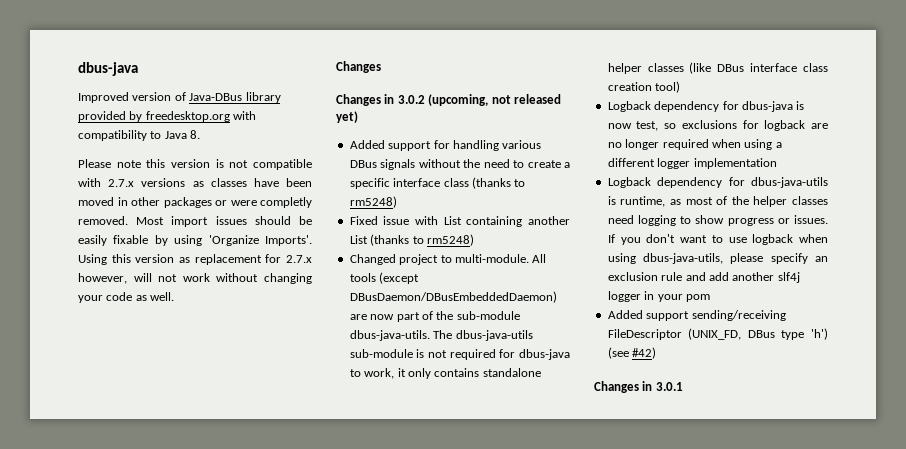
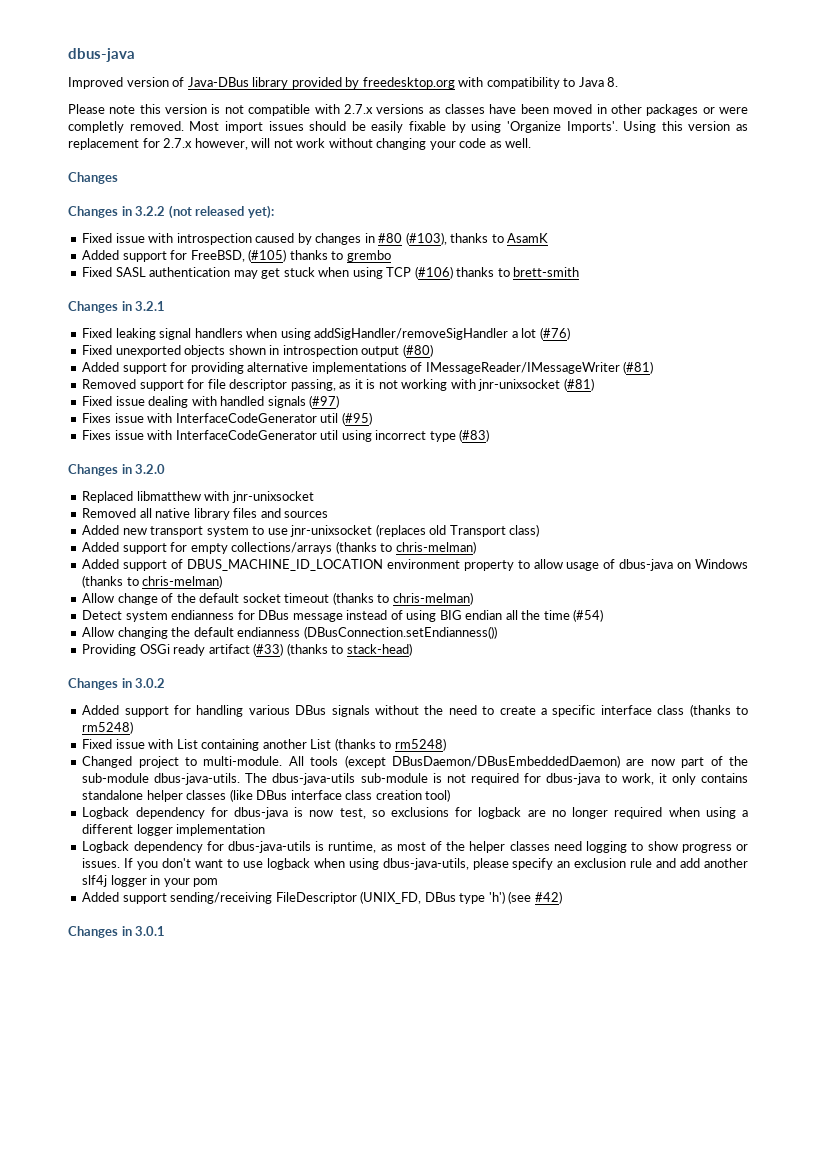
(381, 67) none -> [68,205,274,219] [82,232,549,245] [82,249,391,262] [82,266,580,279] [68,301,166,313] [82,327,570,340] [82,344,433,357] [82,361,654,374] [82,378,594,391] [82,395,340,408] [82,412,372,425] [82,429,490,442] [68,464,166,476] [82,491,314,503] [82,508,329,520] [82,524,540,537] [82,541,476,554] [82,559,748,571] [82,575,223,588] [82,592,473,605] [82,609,604,622] [82,626,497,639] [82,643,412,656] // Changes in 3.2.2 (not released yet): // Fixed issue with introspection caused by changes in #80 (#103), thanks to AsamK // Added support for FreeBSD, (#105) thanks to grembo // Fixed SASL authentication may get stuck when using TCP (#106) thanks to brett-smith // Changes in 3.2.1 // Fixed leaking signal handlers when using addSigHandler/removeSigHandler a lot (#76) // Fixed unexported objects shown in introspection output (#80) // Added support for providing alternative implementations of IMessageReader/IMessageWriter (#81) // Removed support for file descriptor passing, as it is not working with jnr-unixsocket (#81) // Fixed issue dealing with handled signals (#97) // Fixes issue with InterfaceCodeGenerator util (#95) // Fixes issue with InterfaceCodeGenerator util using incorrect type (#83) // Changes in 3.2.0 // Replaced libmatthew with jnr-unixsocket // Removed all native library files and sources // Added new transport system to use jnr-unixsocket (replaces old Transport class) // Added support for empty collections/arrays (thanks to chris-melman) // Added support of DBUS_MACHINE_ID_LOCATION environment property to allow usage of dbus-java on Windows (thanks to chris-melman) // Allow change of the default socket timeout (thanks to chris-melman) // Detect system endianness for DBus message instead of using BIG endian all the time (#54) // Allow changing the default endianness (DBusConnection.setEndianness()) // Providing OSGi ready artifact (#33) (thanks to stack-head)
[428,94,561,106] [336,111,358,123] (upcoming, not released yet) -> (166, 683) none

